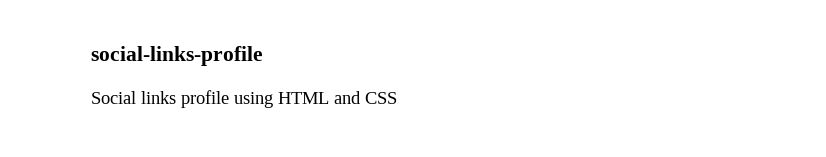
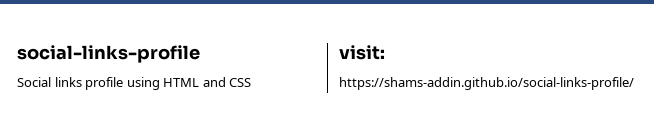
(397, 98) none -> [339,45,385,60] [339,77,634,90] // visit: // https://shams-addin.github.io/social-links-profile/

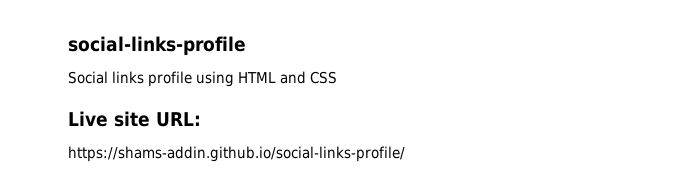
[339,45,385,60] visit: -> [68,111,201,127] Live site URL:

